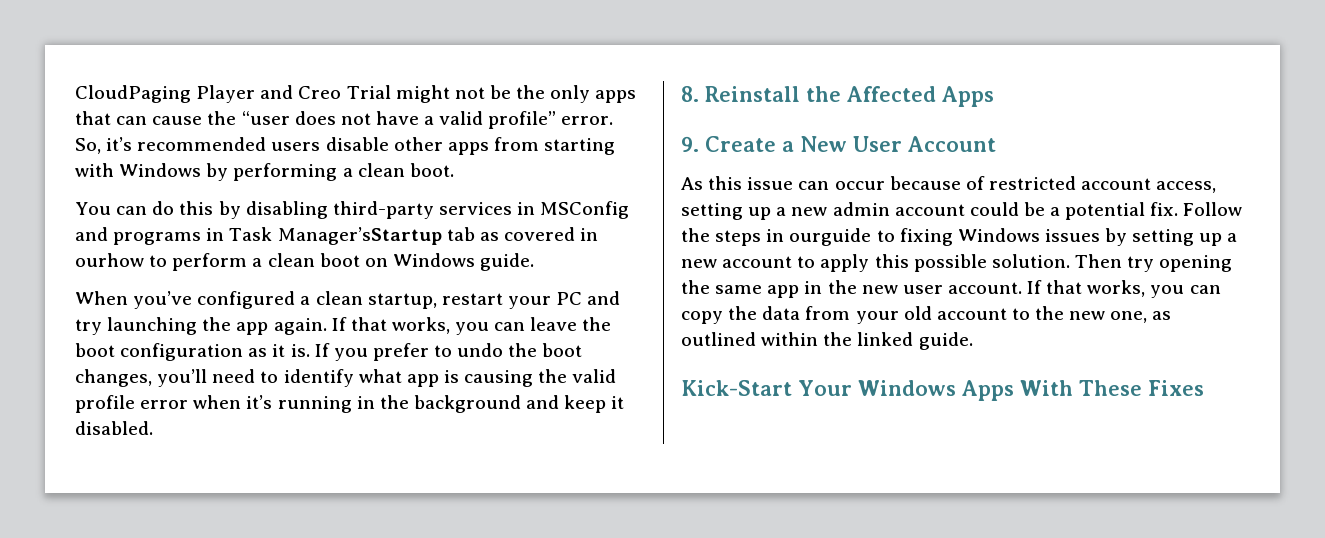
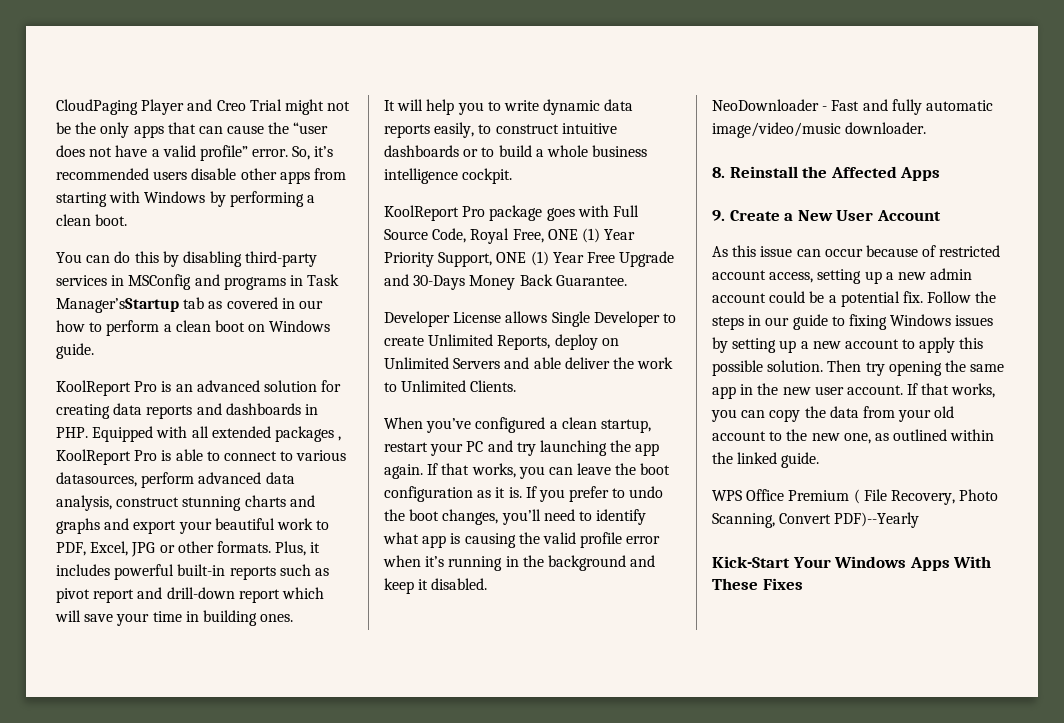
[75,253,144,267] ourhow -> [298,300,323,309] [56,320,85,332] our how
(535, 262) none -> [56,380,342,396] [56,403,318,419] [56,426,342,442] [56,449,347,465] [56,472,295,488] [56,495,315,511] [56,518,330,534] [56,541,321,557] [56,564,329,580] [56,587,324,603] [55,610,294,626] [384,99,634,115] [384,122,617,138] [384,145,648,157] [384,168,513,184] [384,205,639,221] [384,228,636,244] [384,251,675,267] [384,274,627,290] [384,311,676,327] [384,334,619,350] [384,357,674,369] [384,380,517,392] // KoolReport Pro is an advanced solution for creating data reports and dashboards in PHP. Equipped with all extended packages , KoolReport Pro is able to connect to various datasources, perform advanced data analysis, construct stunning charts and graphs and export your beautiful work to PDF, Excel, JPG or other formats. Plus, it includes powerful built-in reports such as pivot report and drill-down report which will save your time in building ones. // It will help you to write dynamic data reports easily, to construct intuitive dashboards or to build a whole business intelligence cockpit. // KoolReport Pro package goes with Full Source Code, Royal Free, ONE (1) Year Priority Support, ONE (1) Year Free Upgrade and 30-Days Money Back Guarantee. // Developer License allows Single Developer to create Unlimited Reports, deploy on Unlimited Servers and able deliver the work to Unlimited Clients.
(153, 428) none -> [712,99,993,115] [712,122,927,138] // NeoDownloader - Fast and fully automatic image/video/music downloader.
[789,228,872,246] ourguide -> [765,314,828,330] our guide
(973, 341) none -> [712,489,999,505] [712,512,920,528] // WPS Office Premium ( File Recovery, Photo Scanning, Convert PDF)--Yearly

